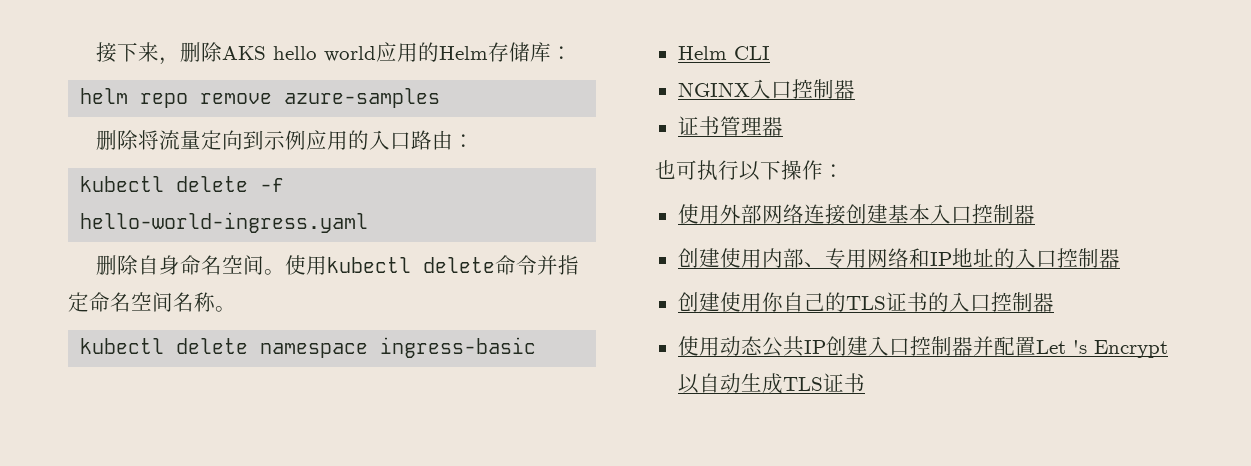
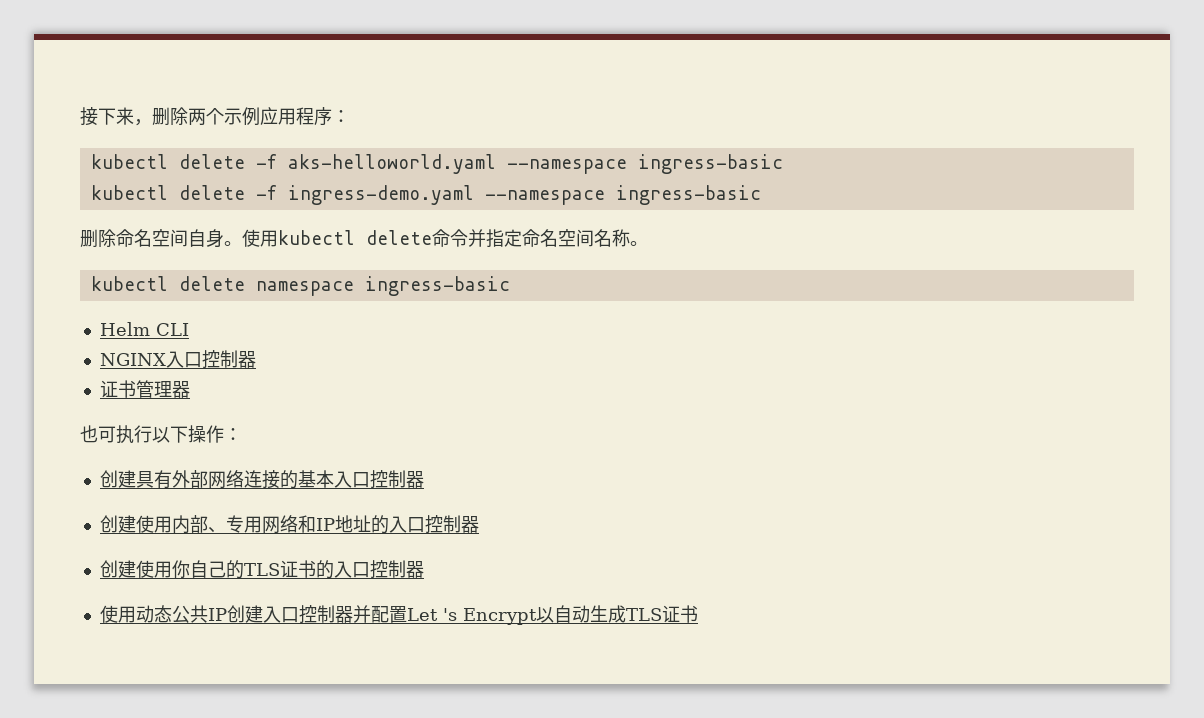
[222,42,573,62] [80,88,441,108] [96,130,475,150] [80,176,285,192] [80,212,369,233] [96,255,265,275] AKS hello world应用的Helm存储库： // helm repo remove azure-samples // 删除将流量定向到示例应用的入口路由： // kubectl delete -f hello-world-ingress.yaml // 删除自身命名空间 -> [188,107,350,126] [90,154,783,174] [90,185,761,205] [80,229,224,248] 两个示例应用程序： // kubectl delete -f aks-helloworld.yaml --namespace ingress-basic // kubectl delete -f ingress-demo.yaml --namespace ingress-basic // 删除命名空间自身
[677,204,720,224] 使用 -> [99,470,172,489] 创建具有
[845,204,888,224] 创建 -> [279,470,298,489] 的

